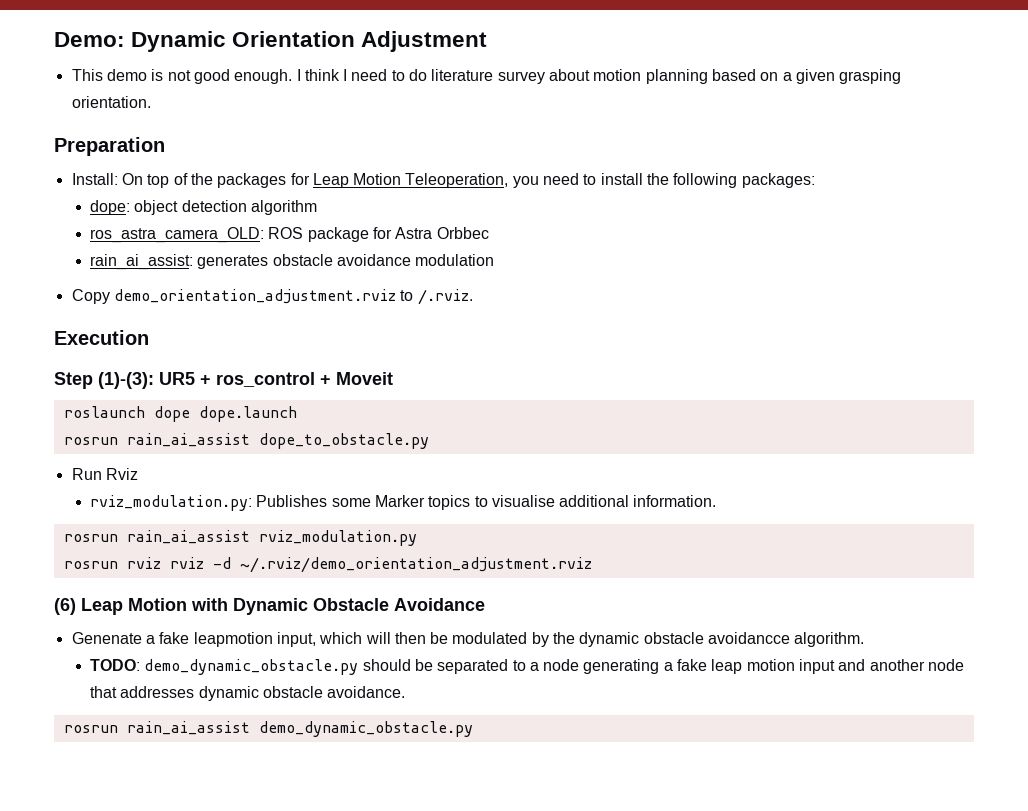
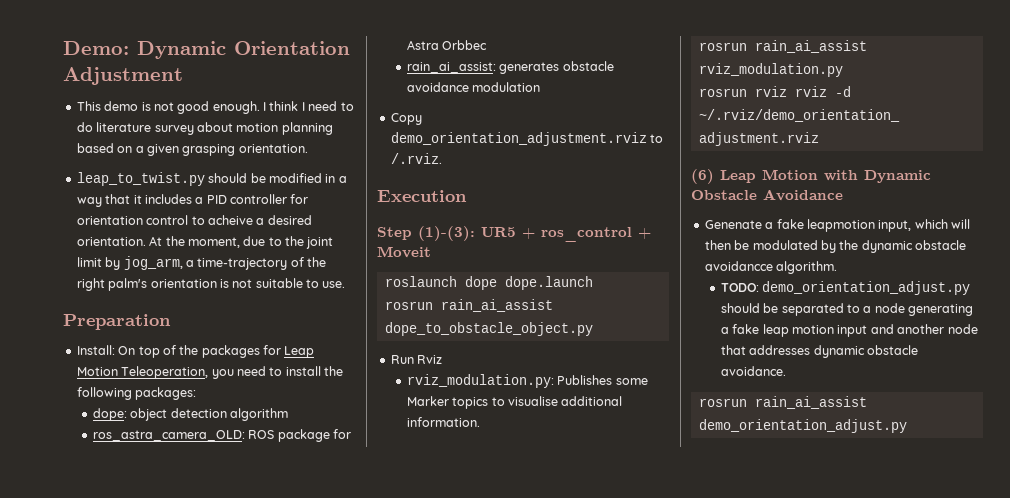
(151, 102) none -> [76,172,347,186] [76,194,309,207] [76,215,312,225] [76,236,334,249] [76,256,326,270] [76,278,346,291] // leap_to_twist.py should be modified in a way that it includes a PID controller for orientation control to acheive a desired orientation. At the moment, due to the joint limit by jog_arm, a time-trajectory of the right palm's orientation is not suitable to use.
[258,433,429,449] dope_to_obstacle.py -> [384,322,593,336] dope_to_obstacle_object.py
[144,659,359,675] demo_dynamic_obstacle.py -> [762,281,971,295] demo_orientation_adjust.py
[258,721,473,737] demo_dynamic_obstacle.py -> [698,419,907,433] demo_orientation_adjust.py

